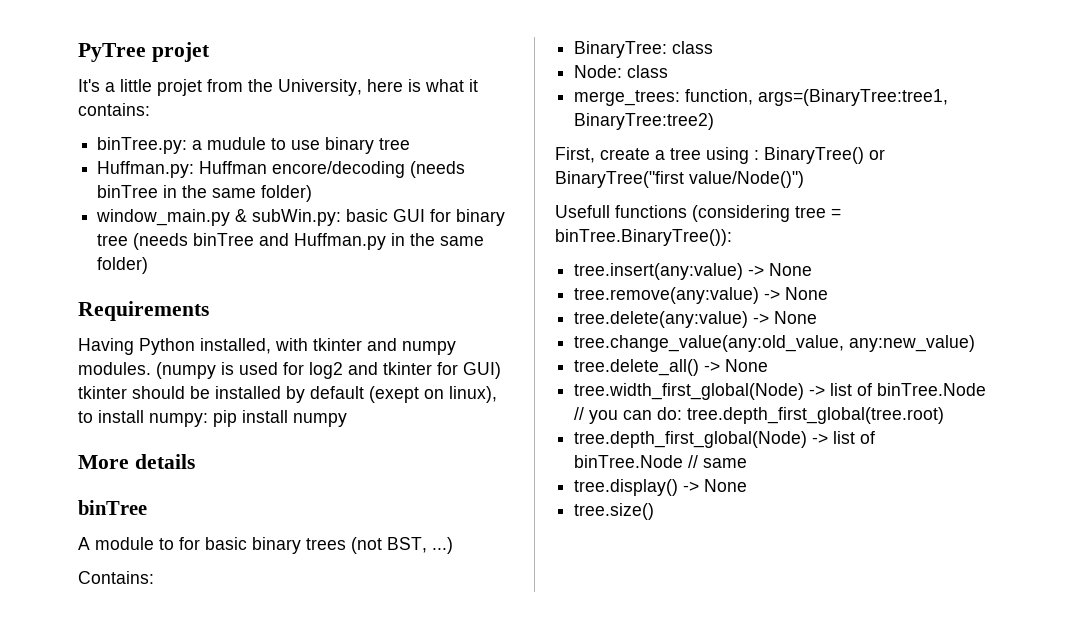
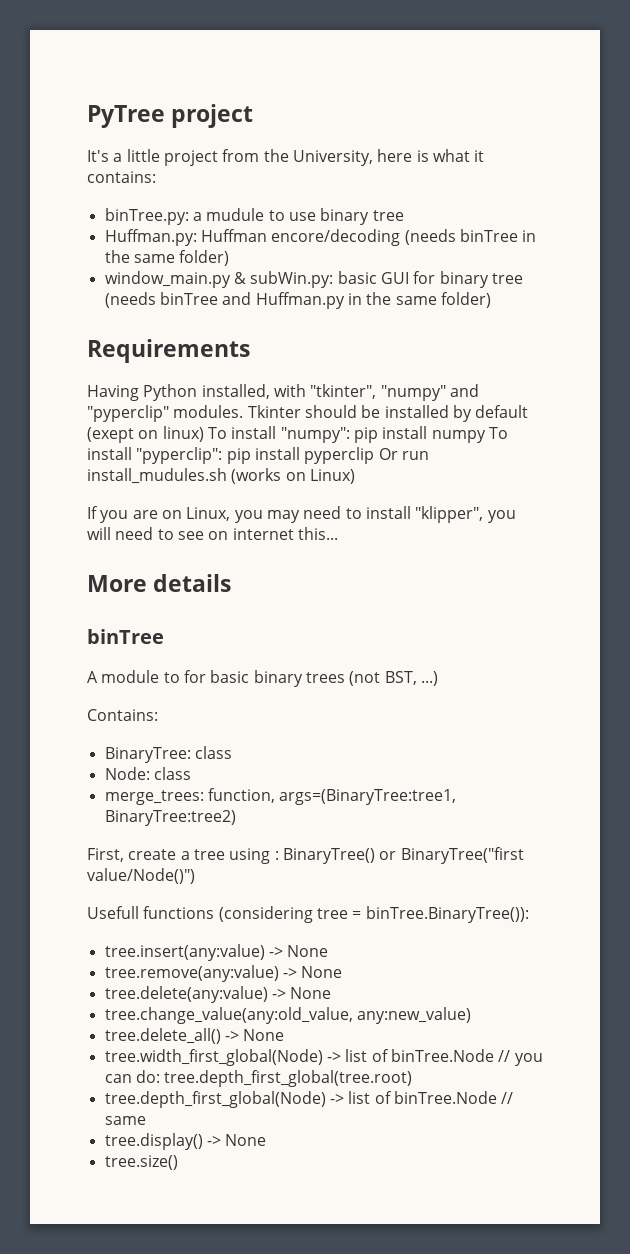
[151,42,210,62] projet -> [171,104,254,128] project
[157,79,202,96] projet -> [163,150,218,166] project
[313,338,456,355] [78,362,501,379] [78,386,127,399] tkinter and numpy modules. (numpy is used for log2 and tkinter for GUI) tkinter -> [310,384,479,401] [87,405,301,422] "tkinter", "numpy" and "pyperclip" modules. Tkinter
[449,386,497,403] [78,410,208,427] linux), to install numpy: -> [162,426,350,443] linux) To install "numpy":
(347, 420) none -> [488,427,508,439] [87,447,429,464] [87,468,355,484] [87,506,516,523] [87,527,338,540] To install "pyperclip": pip install pyperclip Or run install_mudules.sh (works on Linux) // If you are on Linux, you may need to install "klipper", you will need to see on internet this...

